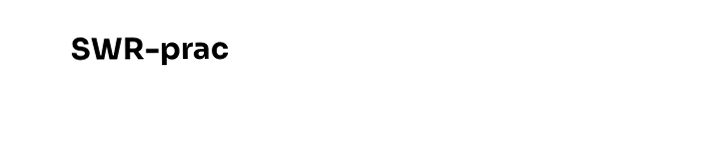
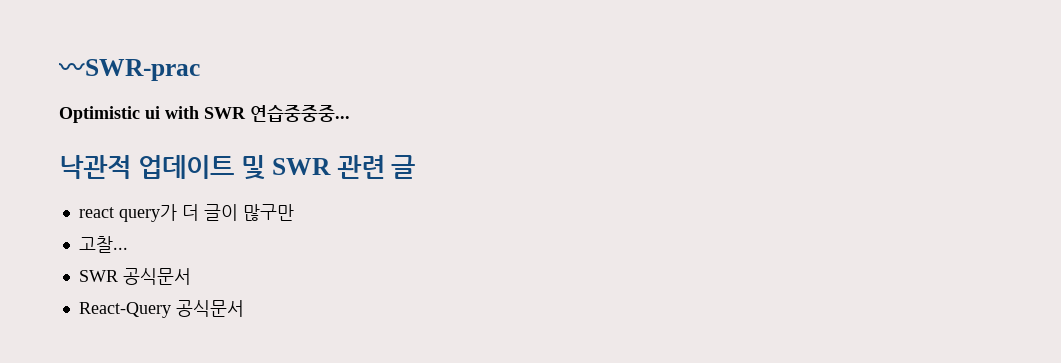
(70, 50) none -> [59,63,85,76] 〰
(229, 50) none -> [59,105,350,123] [59,155,416,180] [78,204,294,222] [78,236,128,253] [78,268,191,285] [78,300,244,318] // Optimistic ui with SWR 연습중중중... // 낙관적 업데이트 및 SWR 관련 글 // react query가 더 글이 많구만 // 고찰... // SWR 공식문서 // React-Query 공식문서

